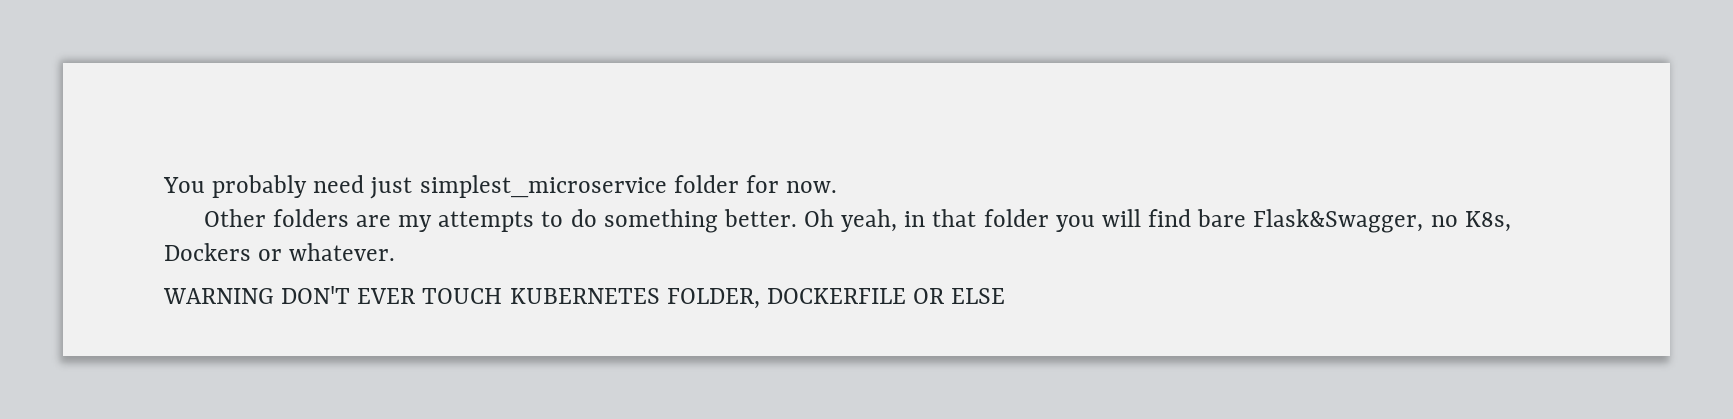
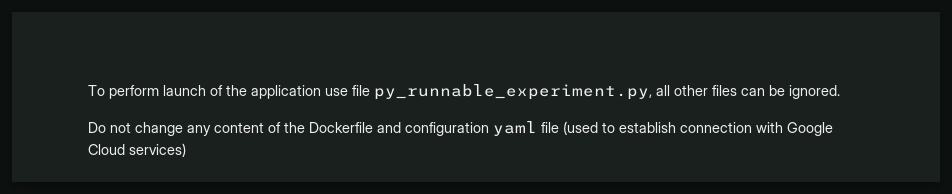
[163,175,838,199] [203,209,1511,233] [164,243,396,261] [163,286,1006,309] You probably need just simplest_microservice folder for now. // Other folders are my attempts to do something better. Oh yeah, in that folder you will find bare Flask&Swagger, no K8s, Dockers or whatever. // WARNING DON'T EVER TOUCH KUBERNETES FOLDER, DOCKERFILE OR ELSE -> [88,84,840,100] [88,121,833,136] [88,143,186,157] To perform launch of the application use file py_runnable_experiment.py, all other files can be ignored. // Do not change any content of the Dockerfile and configuration yaml file (used to establish connection with Google Cloud services)

